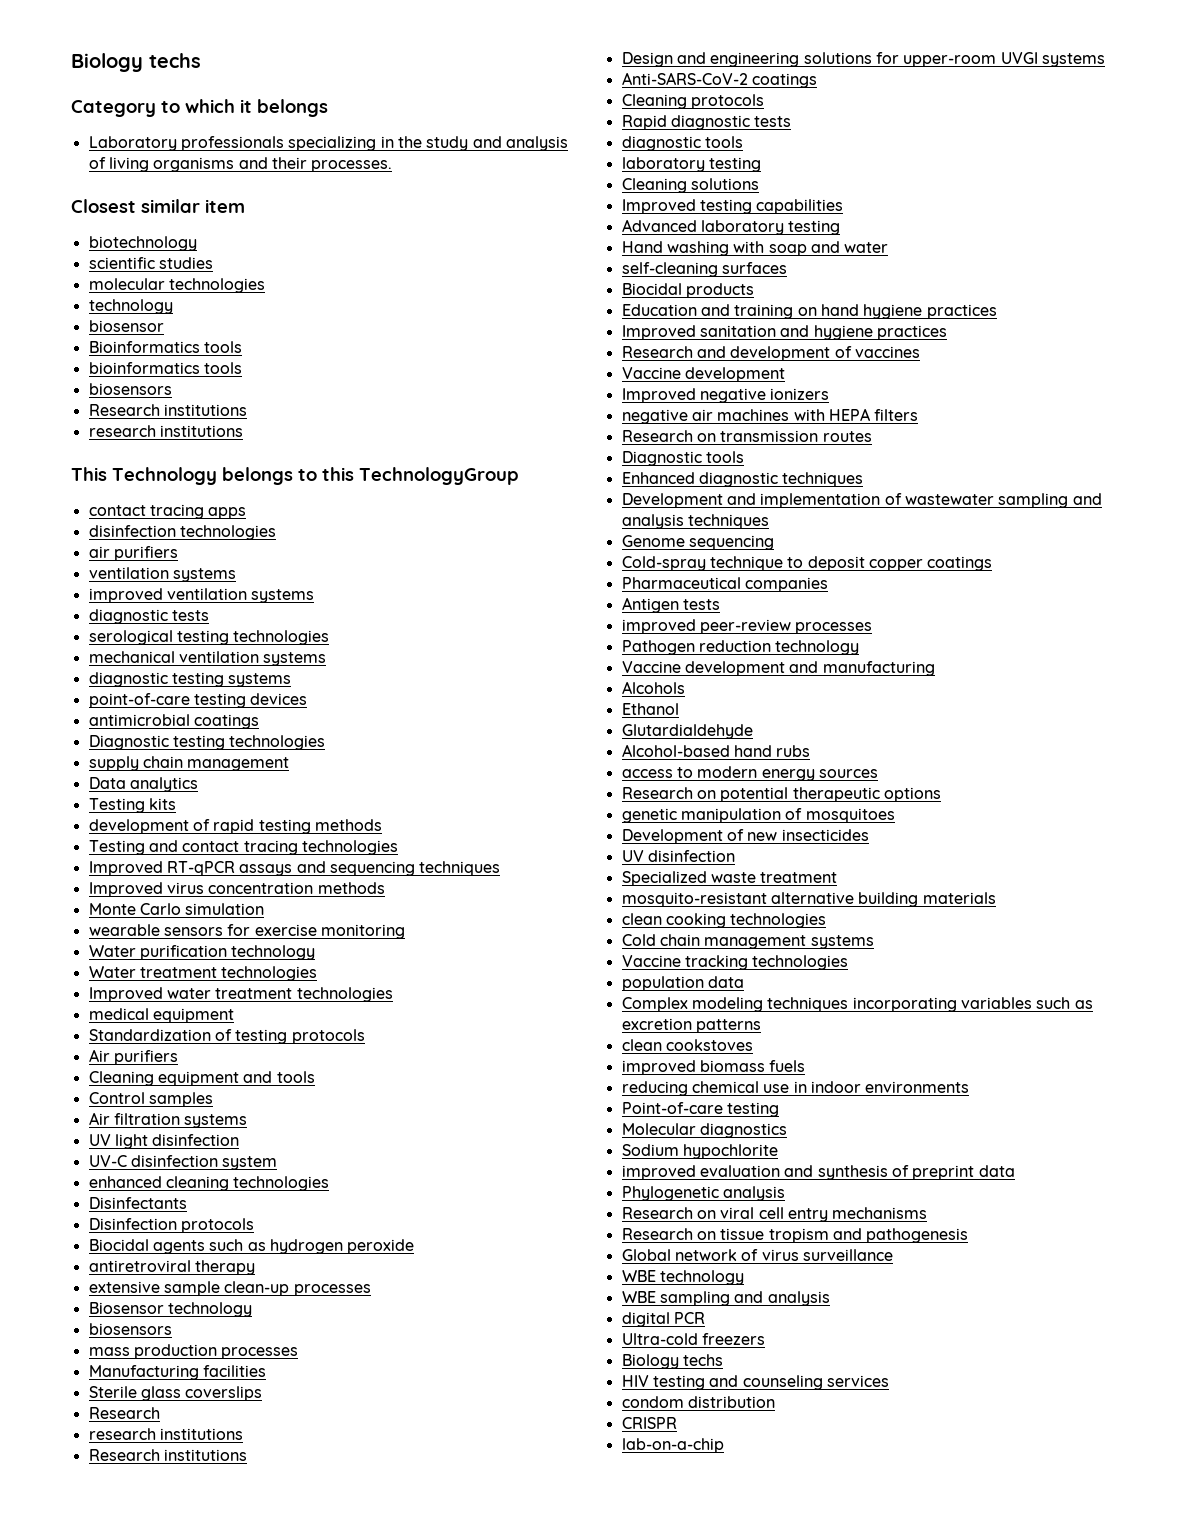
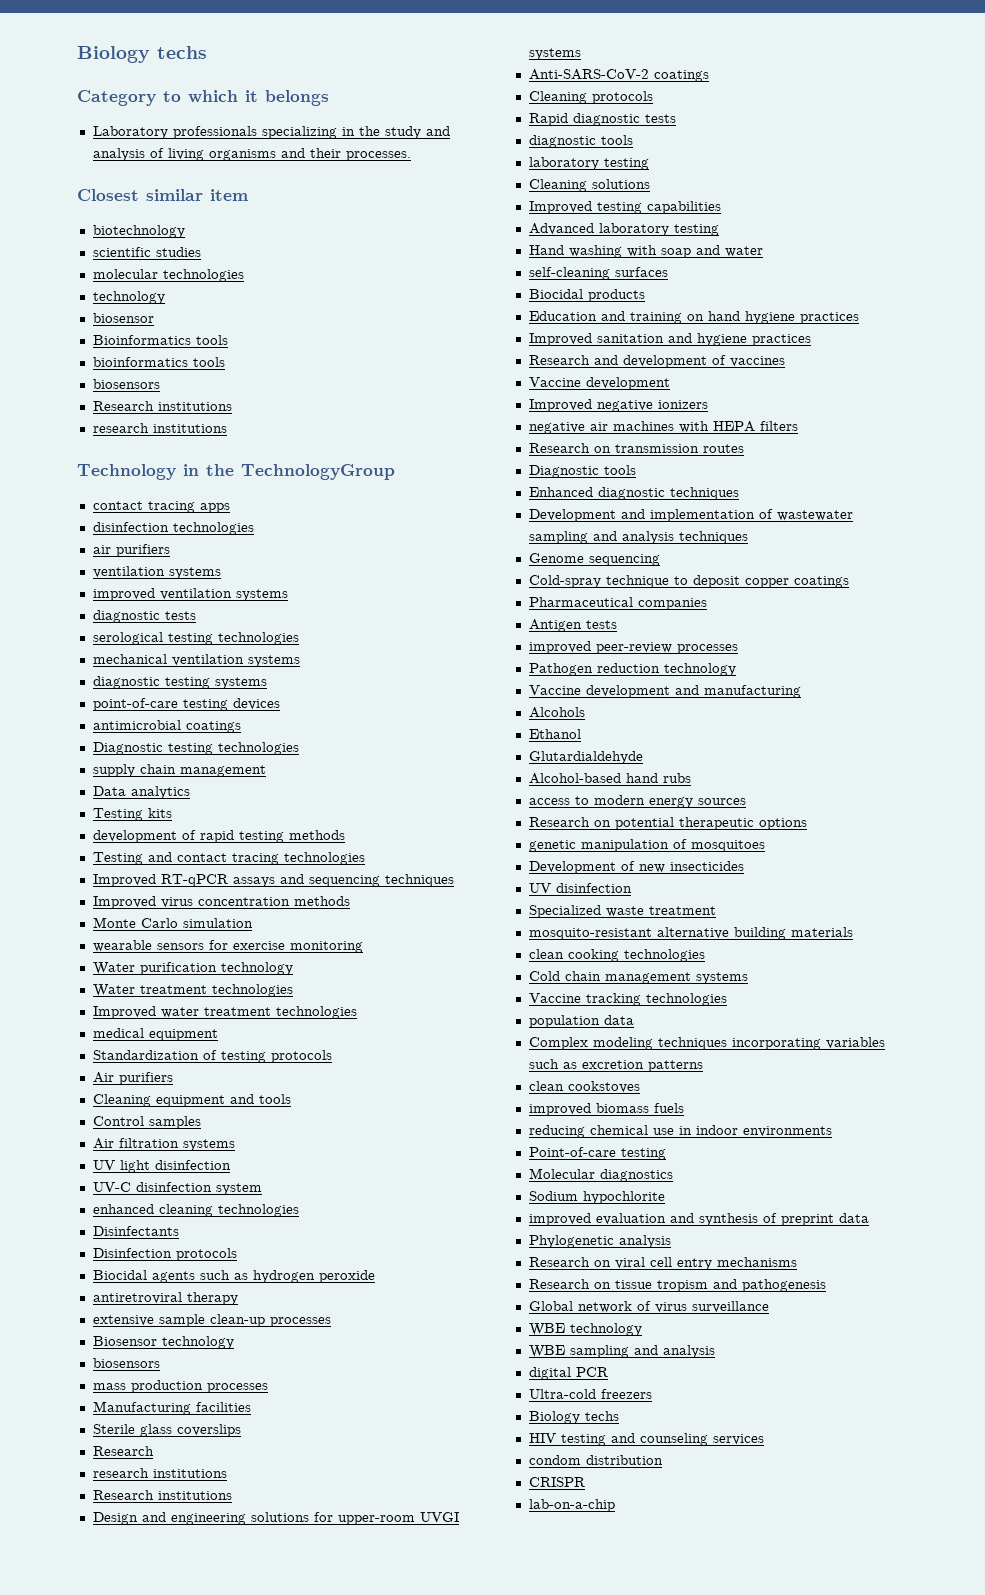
[71,467,354,485] This Technology belongs to this -> [77,464,234,480] Technology in the

